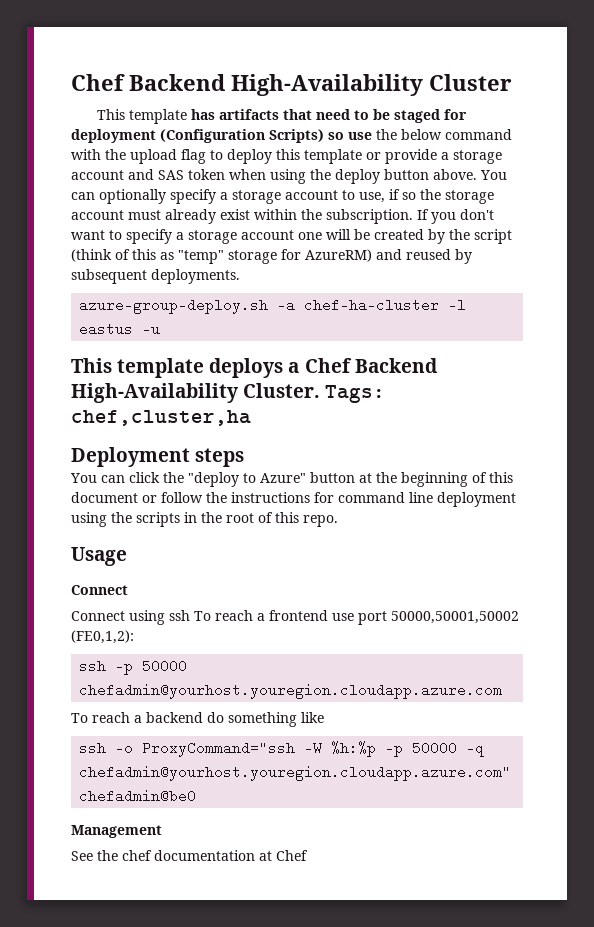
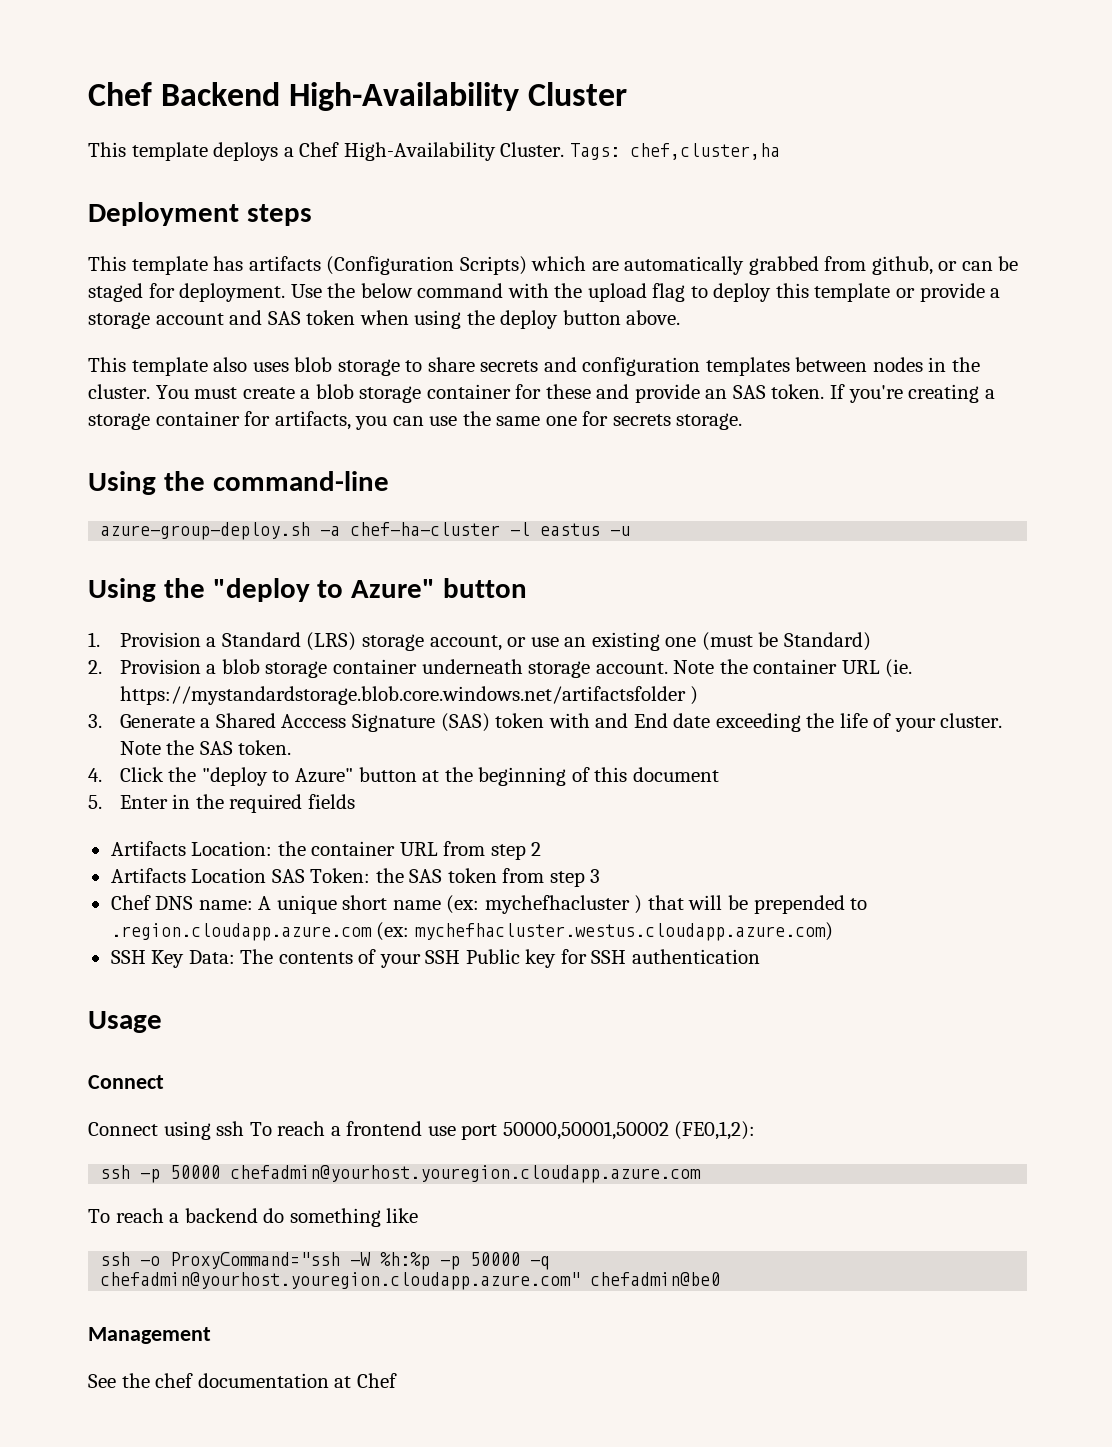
[191,109,468,123] [71,129,372,143] has artifacts that need to be staged for deployment (Configuration Scripts) so use -> [213,142,780,161] [88,202,312,226] [88,256,1019,275] [88,283,322,302] deploys a Chef High-Availability Cluster. Tags: chef,cluster,ha // Deployment steps // This template has artifacts (Configuration Scripts) which are automatically grabbed from github, or can be staged for deployment. Use
[480,170,507,180] [71,189,494,204] [71,209,494,224] [71,229,512,244] [71,249,472,264] [71,269,240,284] You can optionally specify a storage account to use, if so the storage account must already exist within the subscription. If you don't want to specify a storage account one will be created by the script (think of this as "temp" storage for AzureRM) and reused by subsequent deployments. -> [88,357,981,376] [88,384,995,403] [88,411,743,430] [88,471,389,495] // This template also uses blob storage to share secrets and configuration templates between nodes in the cluster. You must create a blob storage container for these and provide an SAS token. If you're creating a storage container for artifacts, you can use the same one for secrets storage. // Using the command-line
[71,358,438,378] [71,383,386,403] [71,410,251,426] [71,447,245,467] [70,472,160,483] This template deploys a Chef Backend High-Availability Cluster. Tags: chef,cluster,ha // Deployment steps // You can click -> [88,578,528,602] [88,632,871,651] [88,659,913,678] [119,686,699,705] [88,713,1003,732] [119,740,292,755] [88,767,164,782] Using the "deploy to Azure" button // 1. Provision a Standard (LRS) storage account, or use an existing one (must be Standard) // 2. Provision a blob storage container underneath storage account. Note the container URL (ie. https://mystandardstorage.blob.core.windows.net/artifactsfolder ) // 3. Generate a Shared Acccess Signature (SAS) token with and End date exceeding the life of your cluster. Note the SAS token. // 4. Click
[142,492,516,507] [71,512,338,527] or follow the instructions for command line deployment using the scripts in the root of this repo. -> [88,794,355,813] [110,841,542,860] [110,868,601,887] [110,895,868,914] [110,922,833,941] [110,949,760,968] // 5. Enter in the required fields // Artifacts Location: the container URL from step 2 // Artifacts Location SAS Token: the SAS token from step 3 // Chef DNS name: A unique short name (ex: mychefhacluster ) that will be prepended to .region.cloudapp.azure.com (ex: mychefhacluster.westus.cloudapp.azure.com) // SSH Key Data: The contents of your SSH Public key for SSH authentication

